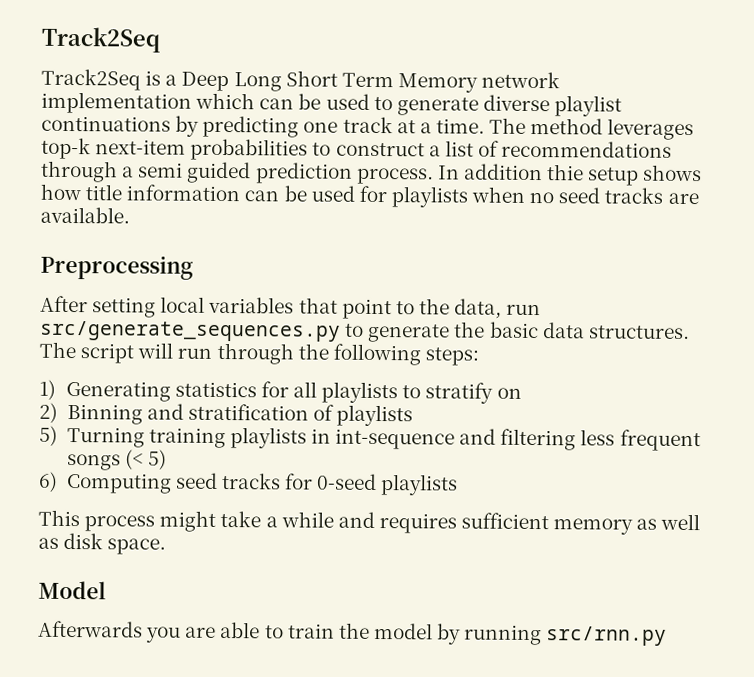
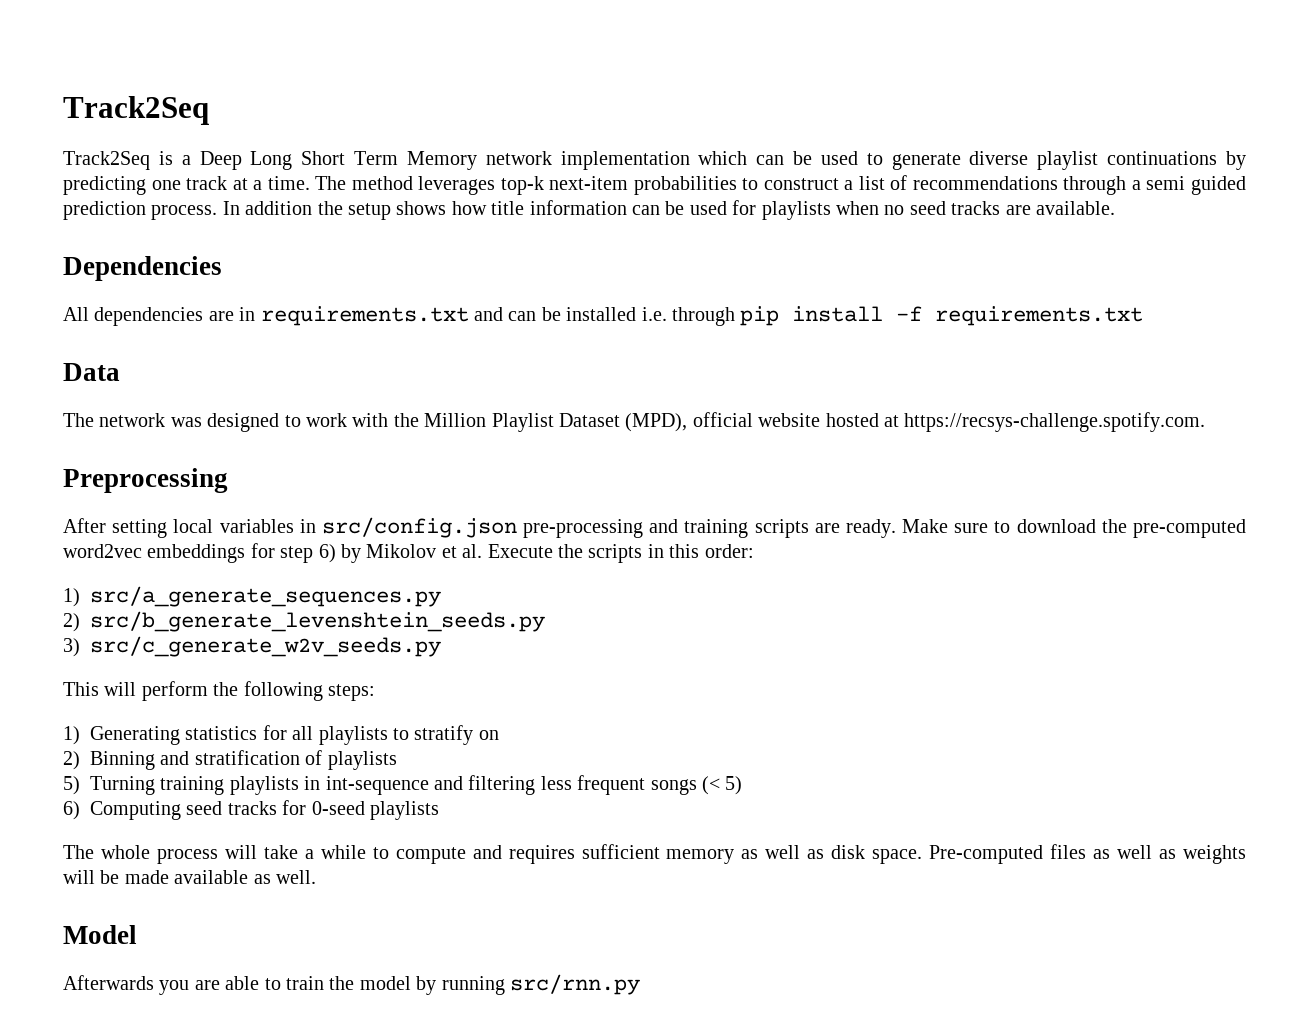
[547,164,585,181] thie -> [317,201,343,215] the
(130, 215) none -> [63,256,222,281] [63,306,1144,326] [63,363,120,381] [63,412,1206,432] // Dependencies // All dependencies are in requirements.txt and can be installed i.e. through pip install -f requirements.txt // Data // The network was designed to work with the Million Playlist Dataset (MPD), official website hosted at https://recsys-challenge.spotify.com.
[298,297,542,320] [39,320,690,343] [39,341,294,365] that point to the data, run src/generate_sequences.py to generate the basic data structures. The script will run through -> [299,517,1246,538] [63,543,754,563] [63,586,441,607] [63,611,545,632] [63,636,441,657] [63,681,208,701] in src/config.json pre-processing and training scripts are ready. Make sure to download the pre-computed word2vec embeddings for step 6) by Mikolov et al. Execute the scripts in this order: // 1) src/a_generate_sequences.py // 2) src/b_generate_levenshtein_seeds.py // 3) src/c_generate_w2v_seeds.py // This will perform
[38,509,217,532] This process might -> [63,845,257,864] The whole process will
(334, 519) none -> [372,847,466,864] to compute
(167, 546) none -> [929,844,1246,864] [63,870,316,884] Pre-computed files as well as weights will be made available as well.

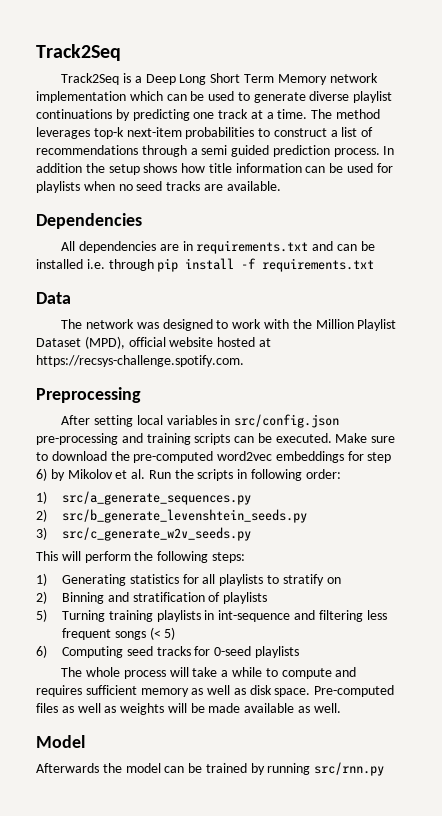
[814,519,896,538] are ready. -> [234,433,332,443] can be executed.
[487,544,553,558] Execute -> [148,470,171,479] Run
[669,544,700,558] this -> [251,469,303,481] following
[159,976,411,995] you are able to train the model -> [102,763,247,773] the model can be trained

